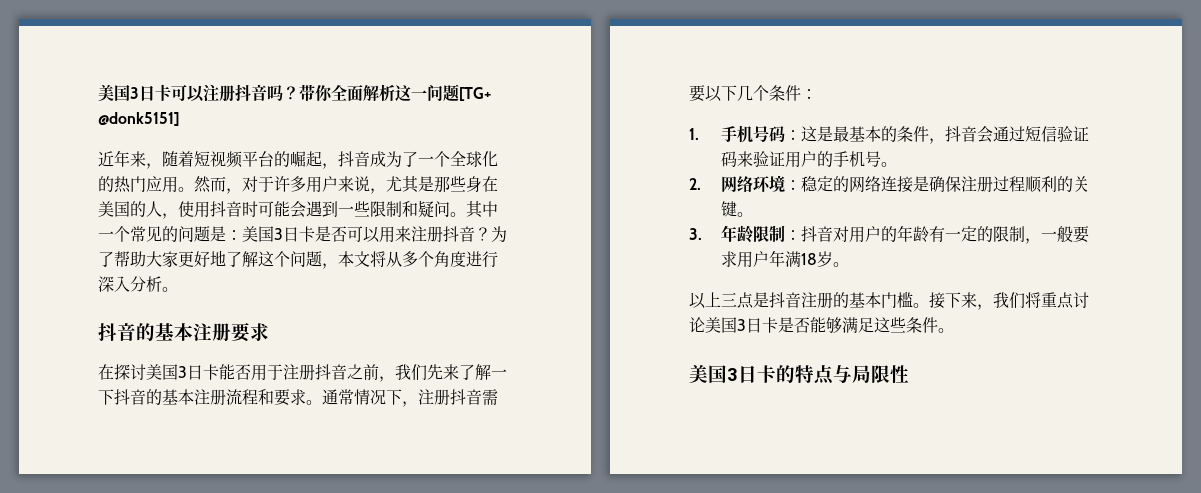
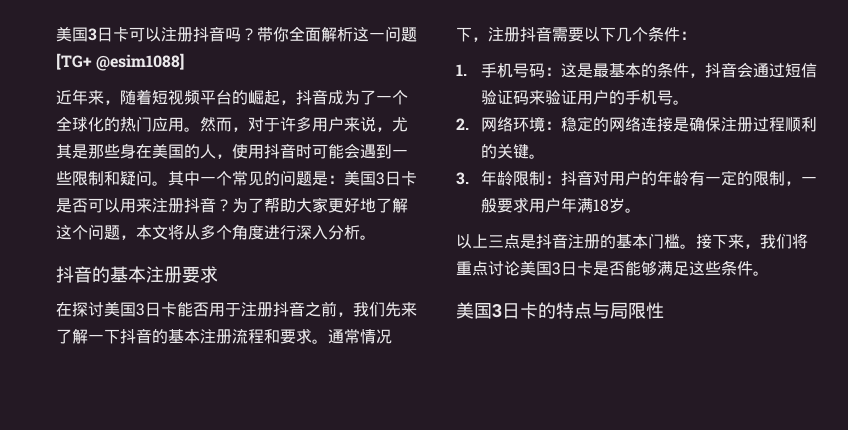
[98,112,179,126] @donk5151] -> [96,53,185,71] @esim1088]

